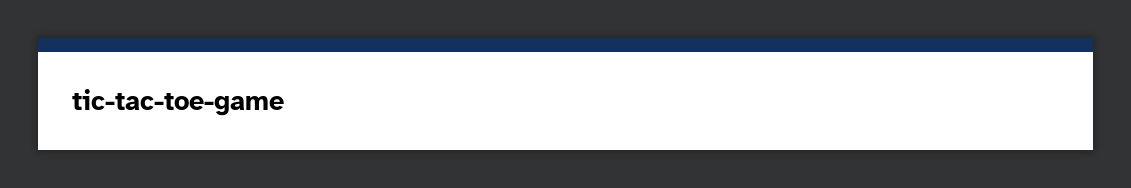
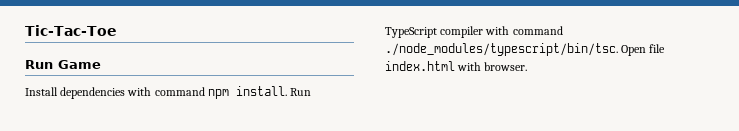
[72,89,284,116] tic-tac-toe-game -> [25,25,117,36] [25,60,101,69] [25,86,312,99] [385,26,563,38] [385,43,666,56] [385,61,528,71] Tic-Tac-Toe // Run Game // Install dependencies with command npm install. Run TypeScript compiler with command ./node_modules/typescript/bin/tsc. Open file index.html with browser.

